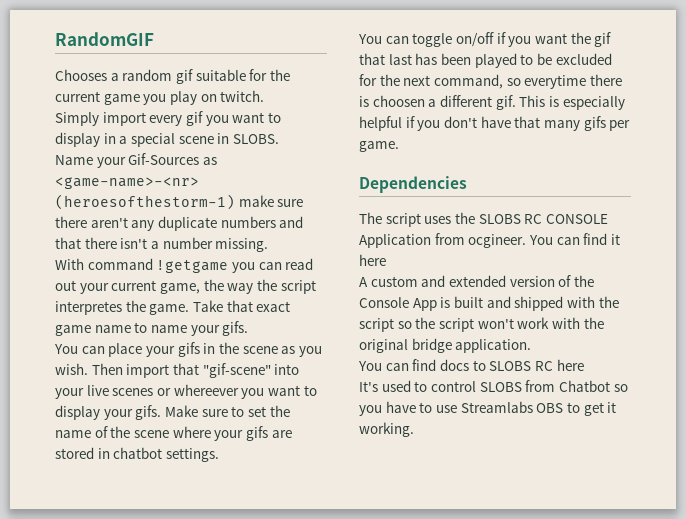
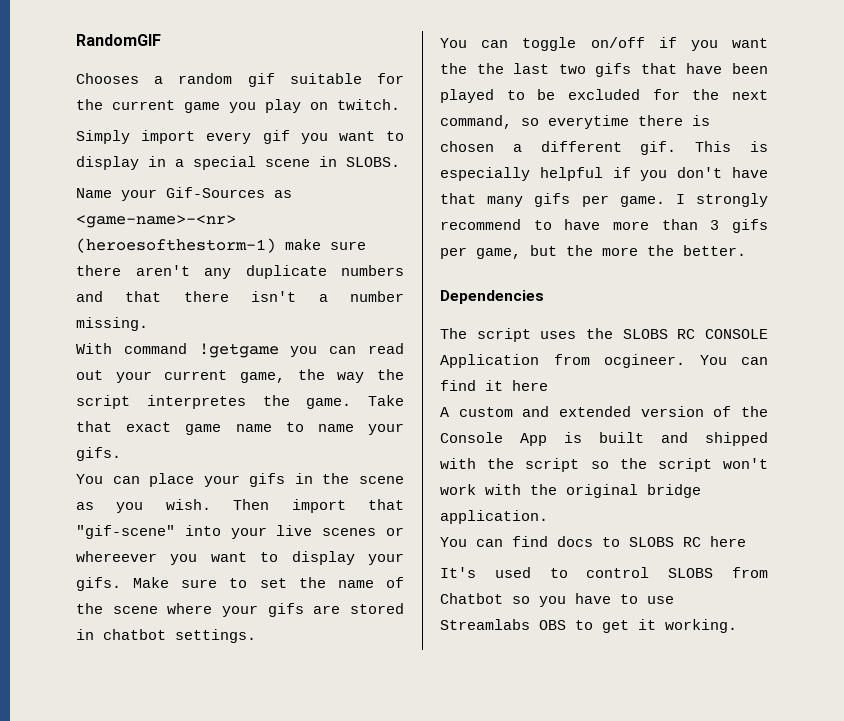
[594,32,612,47] [359,53,438,65] gif that last has -> [476,63,723,77] the last two gifs that have
[372,95,425,107] choosen -> [440,141,494,152] chosen
(399, 146) none -> [675,193,768,207] [440,219,768,233] [440,245,746,259] I strongly recommend to have more than 3 gifs per game, but the more the better.

